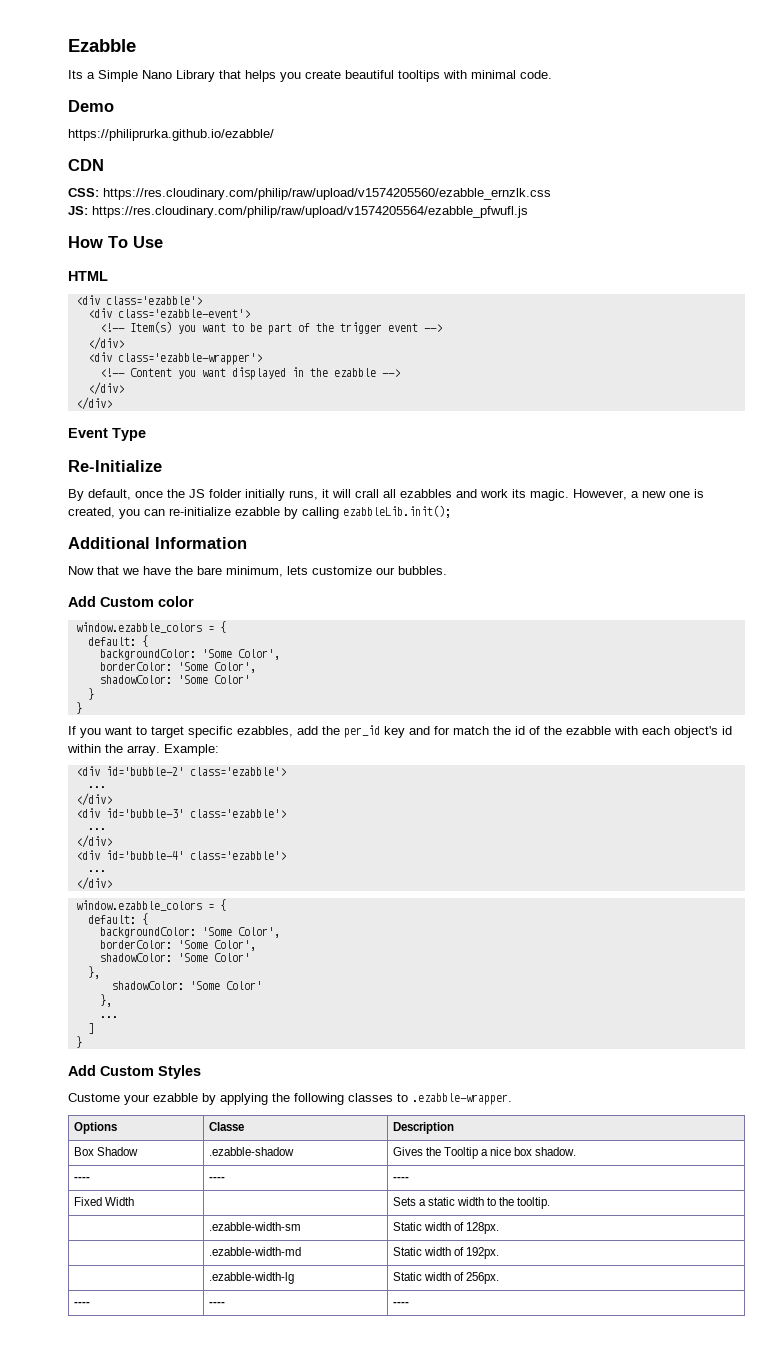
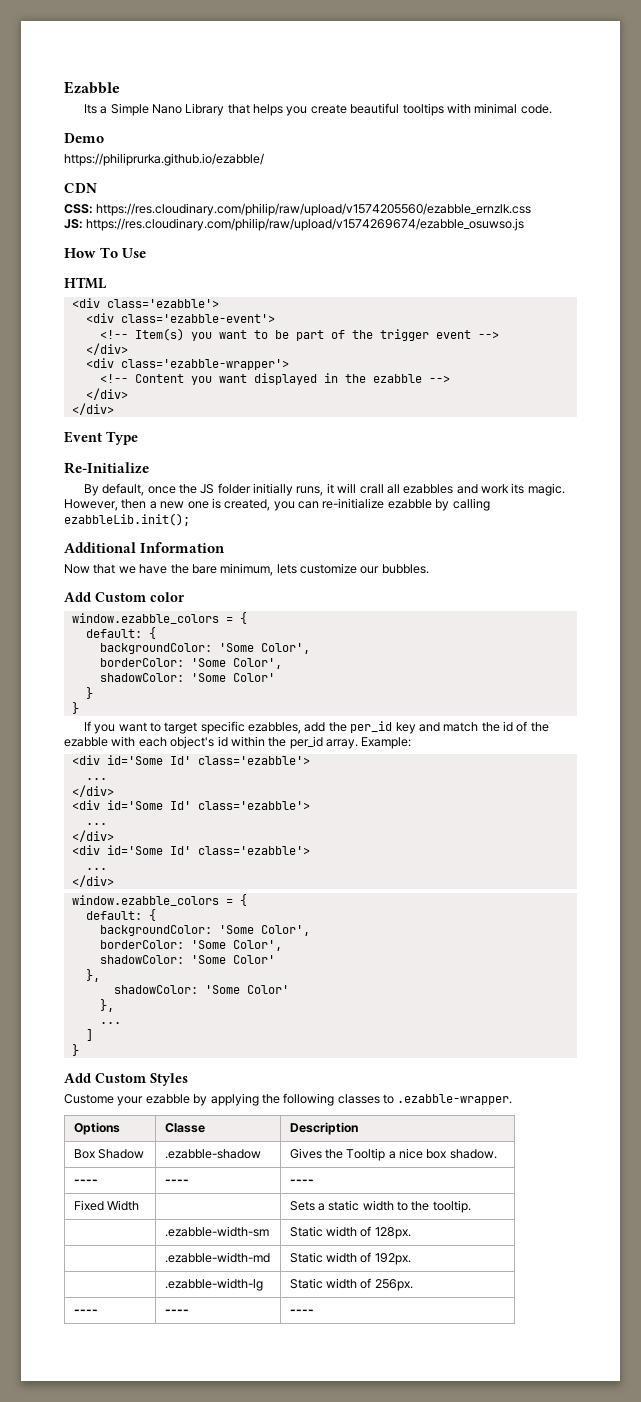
[92,206,528,218] https://res.cloudinary.com/philip/raw/upload/v1574205564/ezabble_pfwufl.js -> [86,218,525,231] https://res.cloudinary.com/philip/raw/upload/v1574269674/ezabble_osuwso.js
(627, 494) none -> [121,499,147,509] then
[434,726,450,735] for -> (440, 727) none
(123, 748) none -> [289,736,323,749] per_id
[105,766,286,776] [87,786,106,788] [75,793,112,806] [75,808,286,818] [87,828,106,830] [75,835,112,848] [75,850,184,860] id='bubble-2' class='ezabble'> // ... // </div> // <div id='bubble-3' class='ezabble'> // ... // </div> // <div id='bubble-4' -> [106,755,310,765] [85,778,107,780] [71,785,114,797] [71,800,310,810] [85,823,107,825] [71,830,114,842] [71,845,191,855] id='Some Id' class='ezabble'> // ... // </div> // <div id='Some Id' class='ezabble'> // ... // </div> // <div id='Some Id'

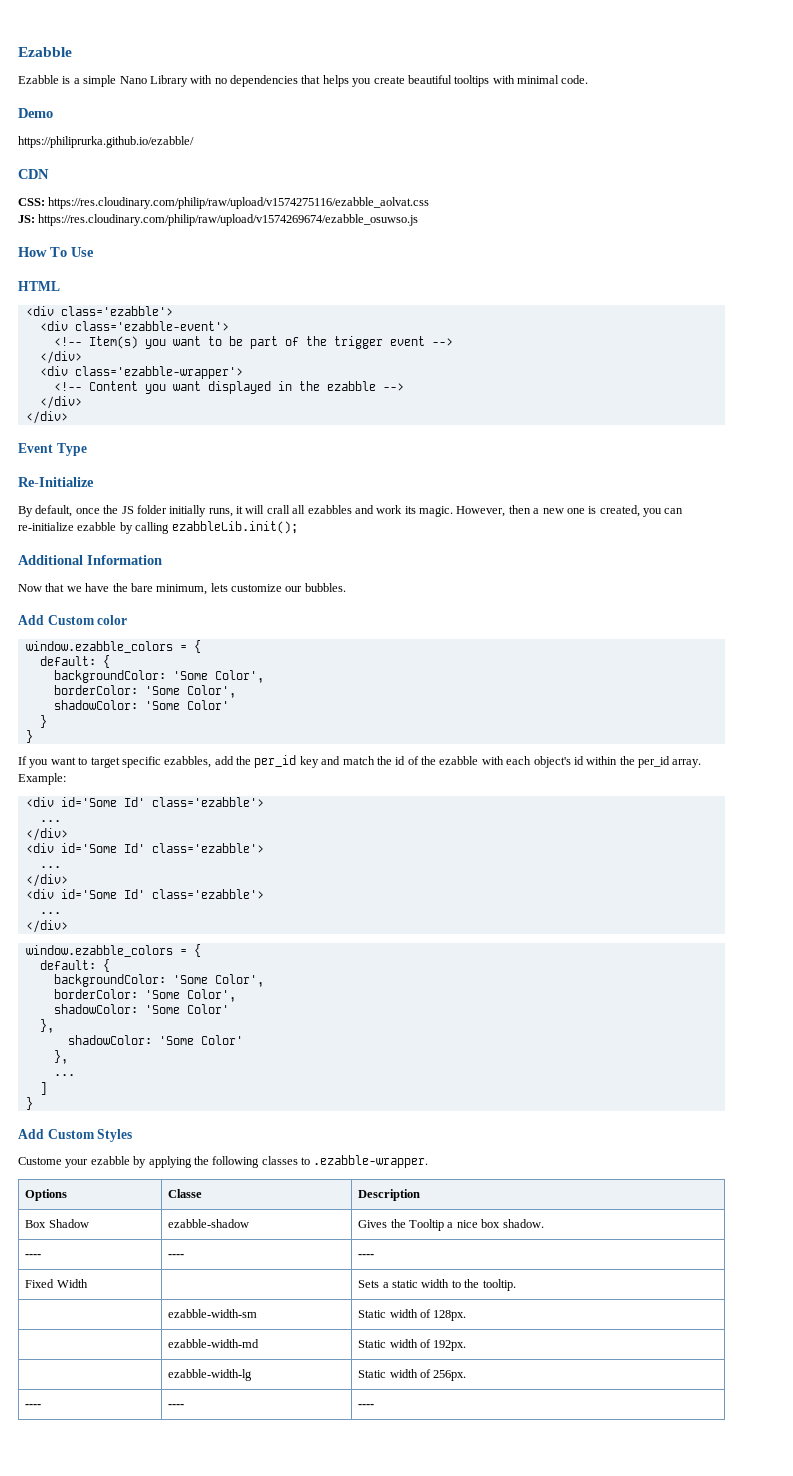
[83,103,225,116] Its a Simple Nano Library -> [18,75,298,87] Ezabble is a simple Nano Library with no dependencies
[96,203,532,216] https://res.cloudinary.com/philip/raw/upload/v1574205560/ezabble_ernzlk.css -> [48,197,430,209] https://res.cloudinary.com/philip/raw/upload/v1574275116/ezabble_aolvat.css
[164,1149,261,1159] .ezabble-shadow -> [168,1219,250,1228] ezabble-shadow
[164,1226,269,1237] .ezabble-width-sm -> [168,1309,258,1318] ezabble-width-sm
[164,1252,270,1263] .ezabble-width-md -> [168,1339,260,1348] ezabble-width-md
[164,1278,263,1291] .ezabble-width-lg -> [168,1369,253,1381] ezabble-width-lg

